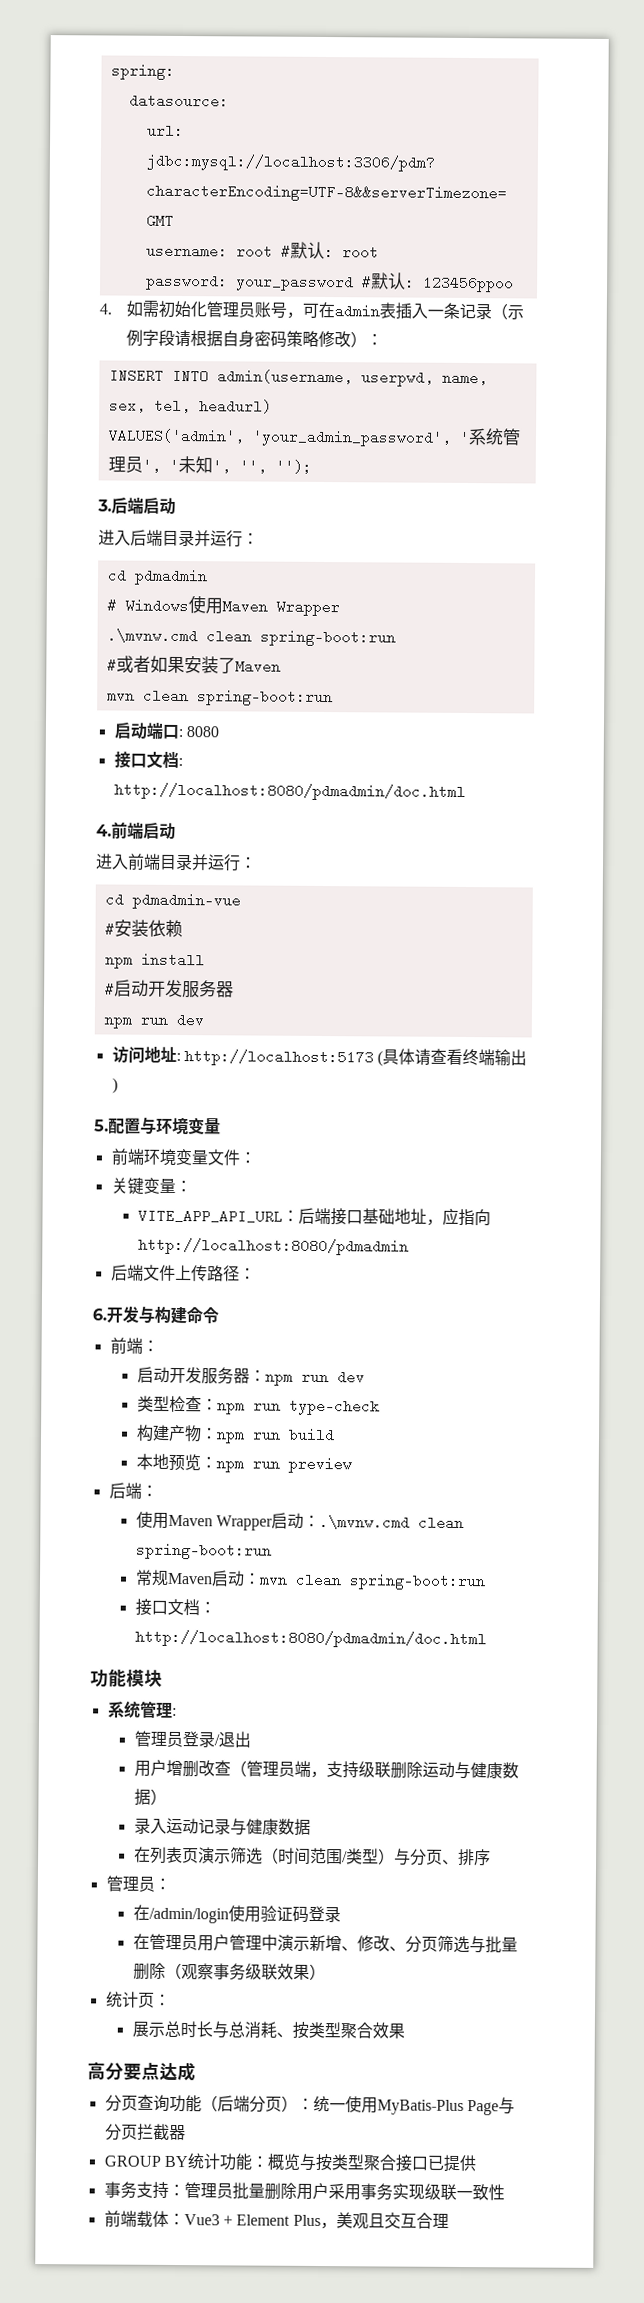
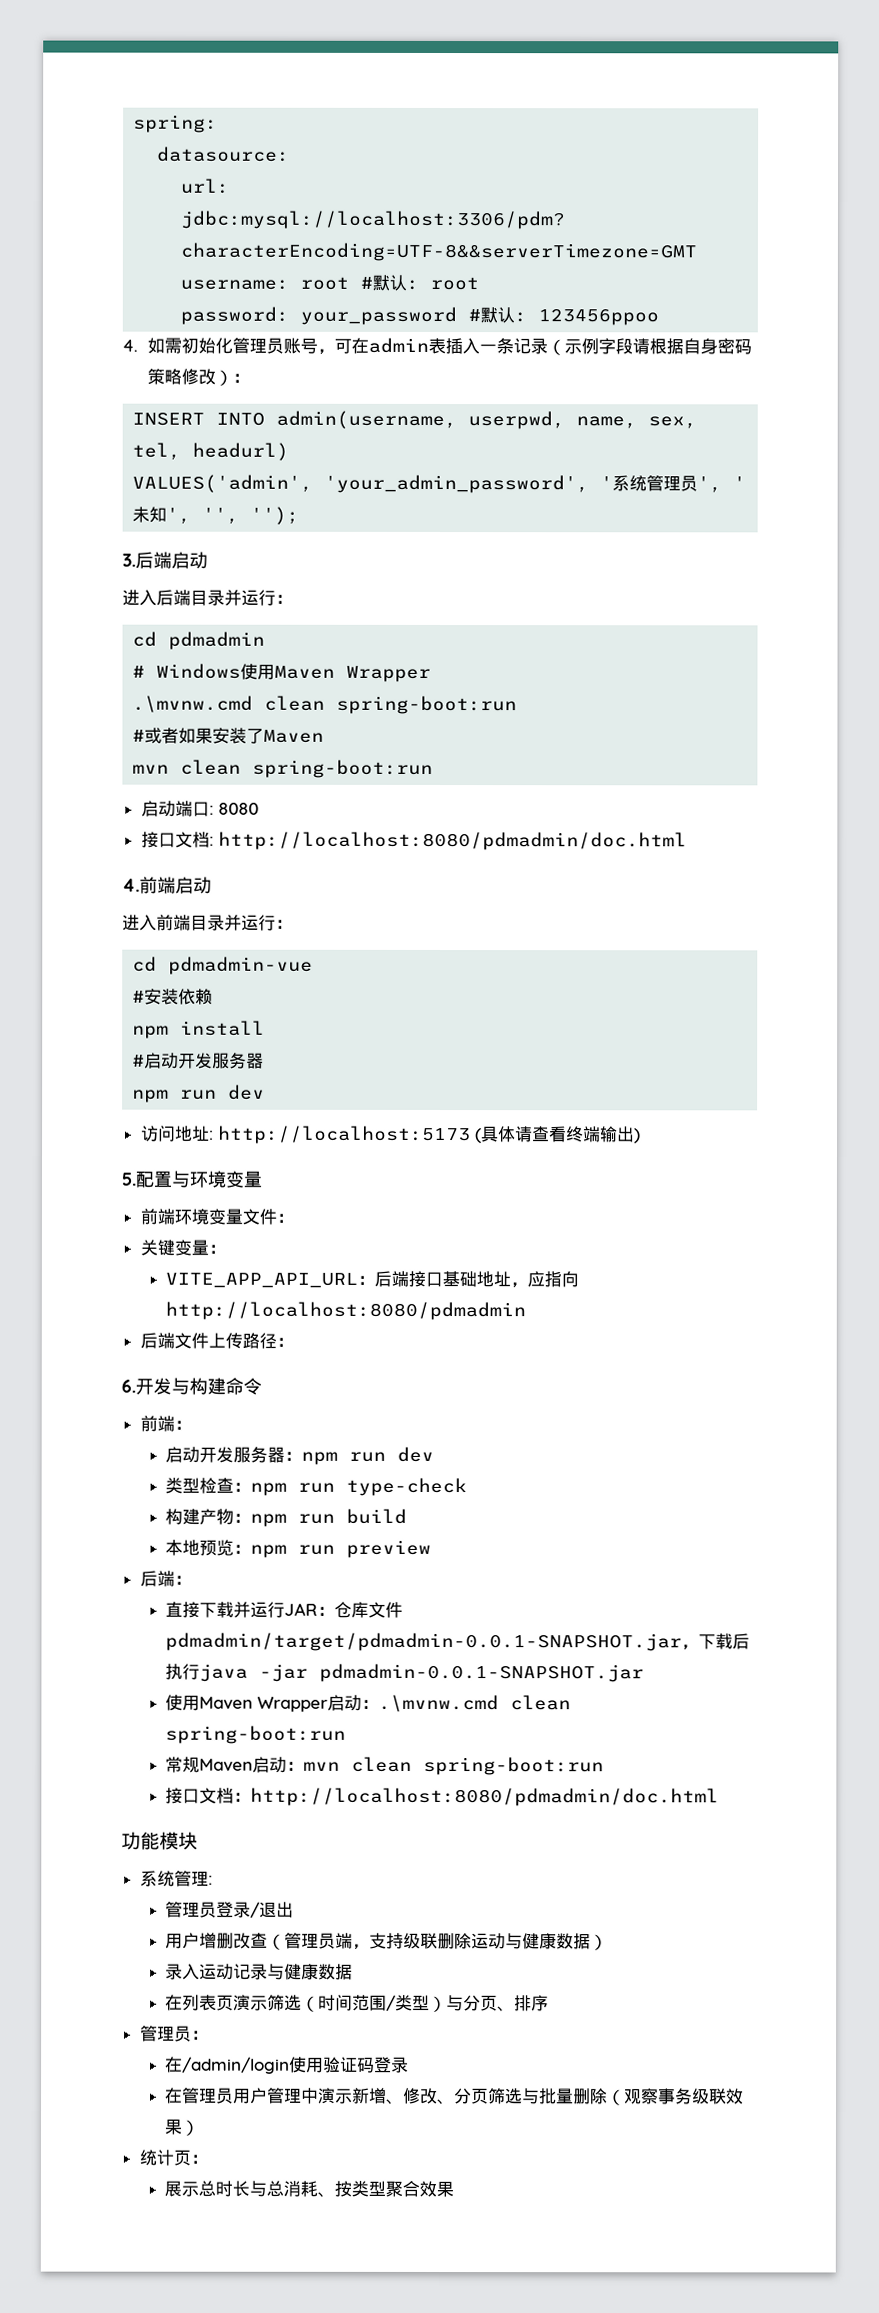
(158, 1490) none -> [165,1601,404,1618] [165,1632,751,1652] [165,1663,645,1683] // 直接下载并运行JAR：仓库文件pdmadmin/target/pdmadmin-0.0.1-SNAPSHOT.jar，下载后执行java -jar pdmadmin-0.0.1-SNAPSHOT.jar
[87,2061,196,2082] [104,2094,515,2116] [104,2123,186,2141] [103,2153,476,2172] [103,2181,505,2201] [103,2210,449,2230] // 高分要点达成 // 分页查询功能（后端分页）：统一使用MyBatis-Plus Page与分页拦截器 // GROUP BY统计功能：概览与按类型聚合接口已提供 // 事务支持：管理员批量删除用户采用事务实现级联一致性 // 前端载体：Vue3 + Element Plus，美观且交互合理 -> (455, 2189) none

